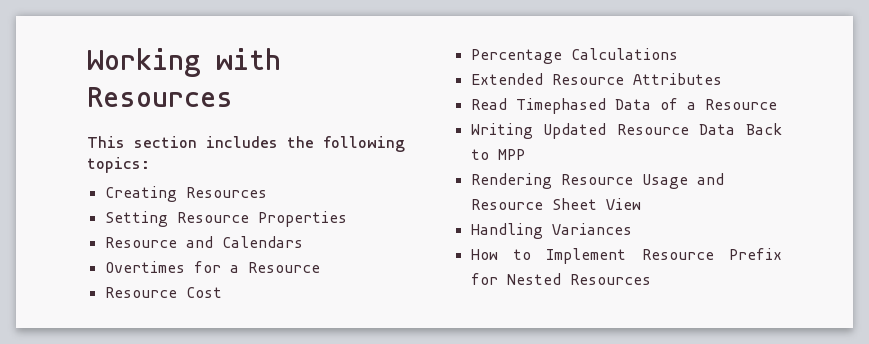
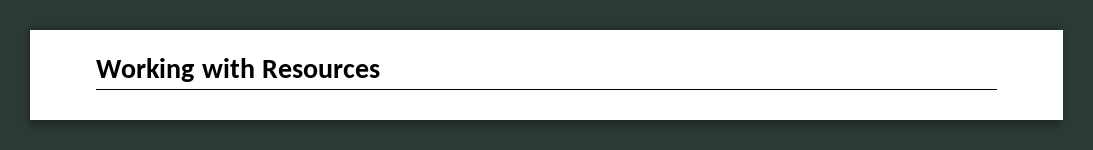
[87,136,405,152] [87,157,150,173] [104,186,267,202] [104,211,347,227] [104,236,303,248] [104,261,320,273] [104,287,222,298] [470,48,678,64] [470,73,722,85] [470,98,777,114] [470,123,782,139] [470,149,525,160] [470,173,724,189] [470,198,641,210] [470,223,632,239] [470,248,782,264] [470,273,651,285] // This section includes the following topics: // Creating Resources // Setting Resource Properties // Resource and Calendars // Overtimes for a Resource // Resource Cost // Percentage Calculations // Extended Resource Attributes // Read Timephased Data of a Resource // Writing Updated Resource Data Back to MPP // Rendering Resource Usage and Resource Sheet View // Handling Variances // How to Implement Resource Prefix for Nested Resources -> (381, 69) none

